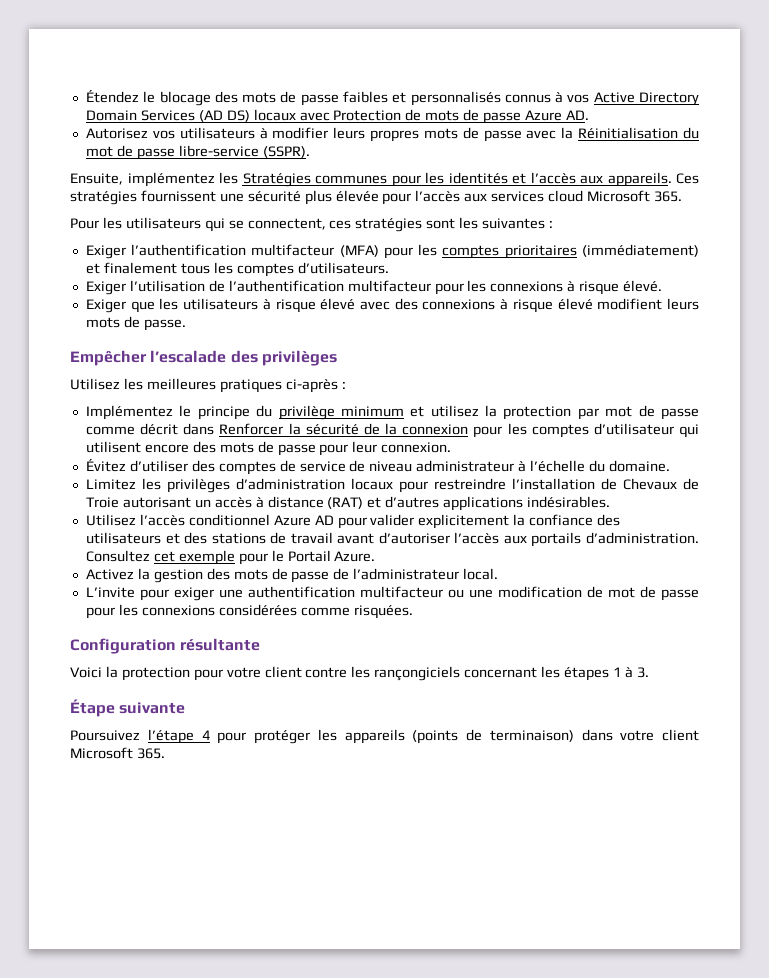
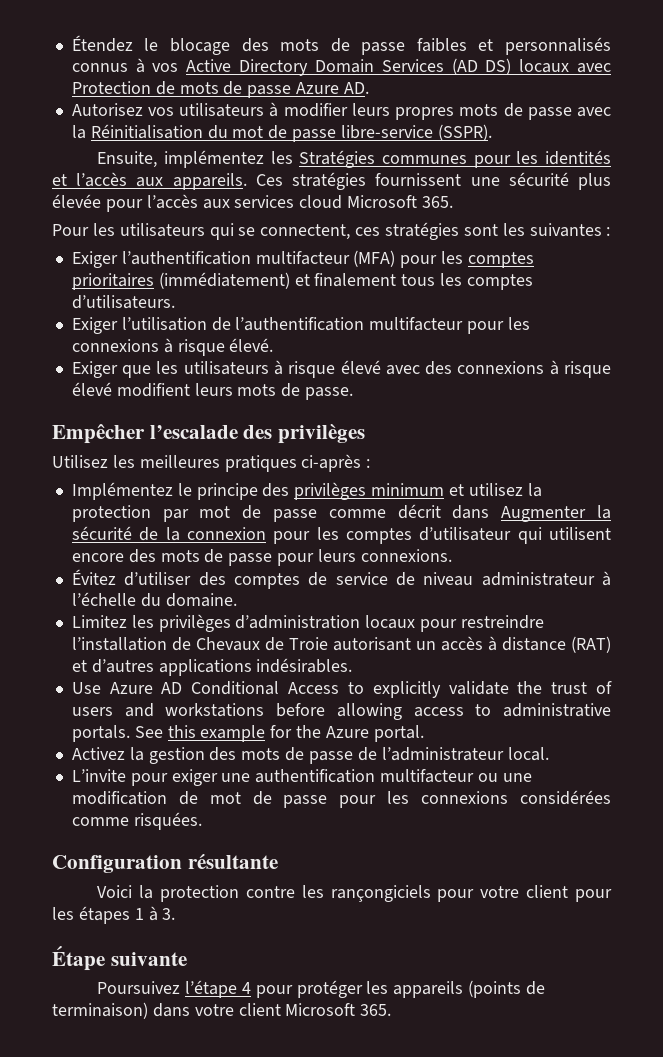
[256,405,335,420] du privilège -> [262,482,367,500] des privilèges
[219,423,284,435] Renforcer -> [501,506,587,522] Augmenter
[352,441,452,453] leur connexion. -> [317,549,452,562] leurs connexions.
[85,514,621,529] [85,532,699,547] [85,550,376,565] Utilisez l’accès conditionnel Azure AD pour valider explicitement la confiance des utilisateurs et des stations de travail avant d’autoriser l’accès aux portails d’administration. Consultez cet exemple pour le Portail Azure. -> [71,681,612,698] [71,703,611,720] [71,725,424,742] Use Azure AD Conditional Access to explicitly validate the trust of users and workstations before allowing access to administrative portals. See this example for the Azure portal.
[193,666,538,681] pour votre client contre les rançongiciels concernant -> [245,885,612,902] contre les rançongiciels pour votre client pour

